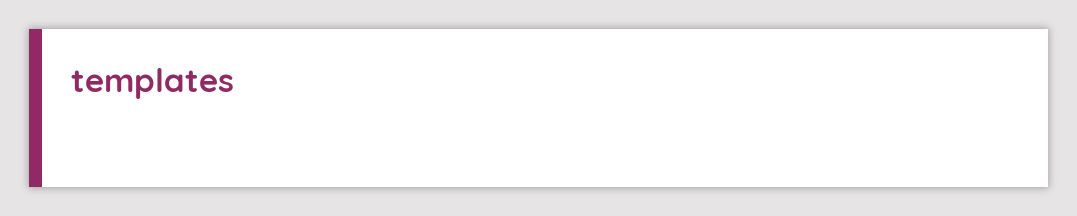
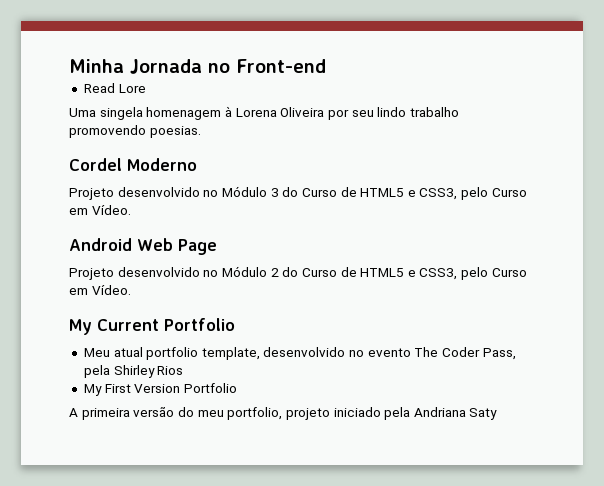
[71,68,234,99] templates -> [69,59,326,74] [83,83,146,93] [69,106,459,120] [69,125,201,138] [69,158,197,171] [69,186,527,200] [69,205,131,215] [69,238,217,255] [69,266,527,280] [69,285,131,295] [69,318,235,335] [83,347,516,360] [83,365,184,378] [83,383,237,396] [69,407,498,420] Minha Jornada no Front-end // Read Lore // Uma singela homenagem à Lorena Oliveira por seu lindo trabalho promovendo poesias. // Cordel Moderno // Projeto desenvolvido no Módulo 3 do Curso de HTML5 e CSS3, pelo Curso em Vídeo. // Android Web Page // Projeto desenvolvido no Módulo 2 do Curso de HTML5 e CSS3, pelo Curso em Vídeo. // My Current Portfolio // Meu atual portfolio template, desenvolvido no evento The Coder Pass, pela Shirley Rios // My First Version Portfolio // A primeira versão do meu portfolio, projeto iniciado pela Andriana Saty

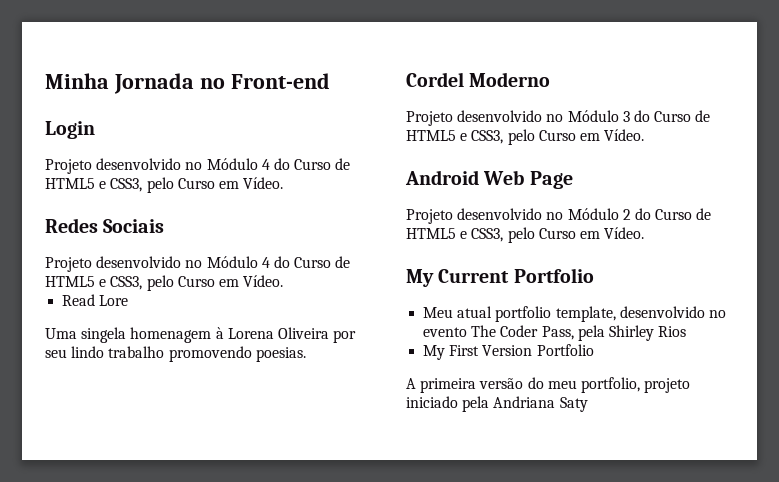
(326, 66) none -> [45,121,95,139] [45,158,351,174] [45,177,284,193] [45,218,165,233] [45,256,351,272] [45,275,284,291] // Login // Projeto desenvolvido no Módulo 4 do Curso de HTML5 e CSS3, pelo Curso em Vídeo. // Redes Sociais // Projeto desenvolvido no Módulo 4 do Curso de HTML5 e CSS3, pelo Curso em Vídeo.

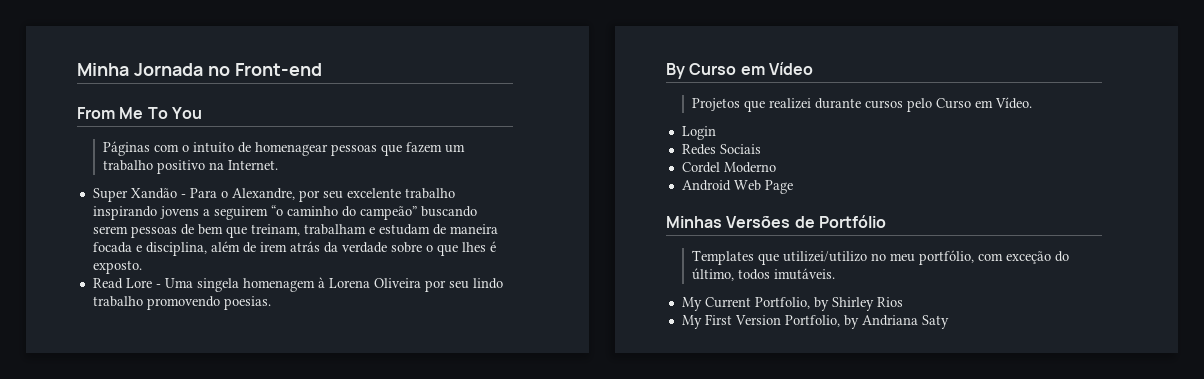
[45,121,95,139] [45,158,351,174] [45,177,284,193] [45,218,165,233] [45,256,351,272] [45,275,284,291] Login // Projeto desenvolvido no Módulo 4 do Curso de HTML5 e CSS3, pelo Curso em Vídeo. // Redes Sociais // Projeto desenvolvido no Módulo 4 do Curso de HTML5 e CSS3, pelo Curso em Vídeo. -> [77,107,202,119] [103,141,466,156] [103,160,279,174] [92,188,455,202] [92,205,477,220] [92,224,498,238] [92,241,496,256] [92,260,142,274] From Me To You // Páginas com o intuito de homenagear pessoas que fazem um trabalho positivo na Internet. // Super Xandão - Para o Alexandre, por seu excelente trabalho inspirando jovens a seguirem “o caminho do campeão” buscando serem pessoas de bem que treinam, trabalham e estudam de maneira focada e disciplina, além de irem atrás da verdade sobre o que lhes é exposto.
(129, 300) // -> [155,284,161,288] -
[406,72,551,87] [406,110,711,126] [406,129,645,145] [405,170,573,189] [406,208,712,224] [406,227,645,243] [406,268,594,287] [423,306,726,322] [423,325,605,341] Cordel Moderno // Projeto desenvolvido no Módulo 3 do Curso de HTML5 e CSS3, pelo Curso em Vídeo. // Android Web Page // Projeto desenvolvido no Módulo 2 do Curso de HTML5 e CSS3, pelo Curso em Vídeo. // My Current Portfolio // Meu atual portfolio template, desenvolvido no evento The Coder Pass, pela -> [666,62,813,79] [692,97,1033,112] [681,126,716,140] [681,144,761,155] [681,162,776,173] [681,180,793,194] [666,215,886,228] [692,250,1070,265] [692,268,836,281] [681,297,829,311] By Curso em Vídeo // Projetos que realizei durante cursos pelo Curso em Vídeo. // Login // Redes Sociais // Cordel Moderno // Android Web Page // Minhas Versões de Portfólio // Templates que utilizei/utilizo no meu portfólio, com exceção do último, todos imutáveis. // My Current Portfolio, by
[536,344,594,356] [406,377,691,393] [406,396,490,412] Portfolio // A primeira versão do meu portfolio, projeto iniciado pela -> [784,315,859,329] Portfolio, by

